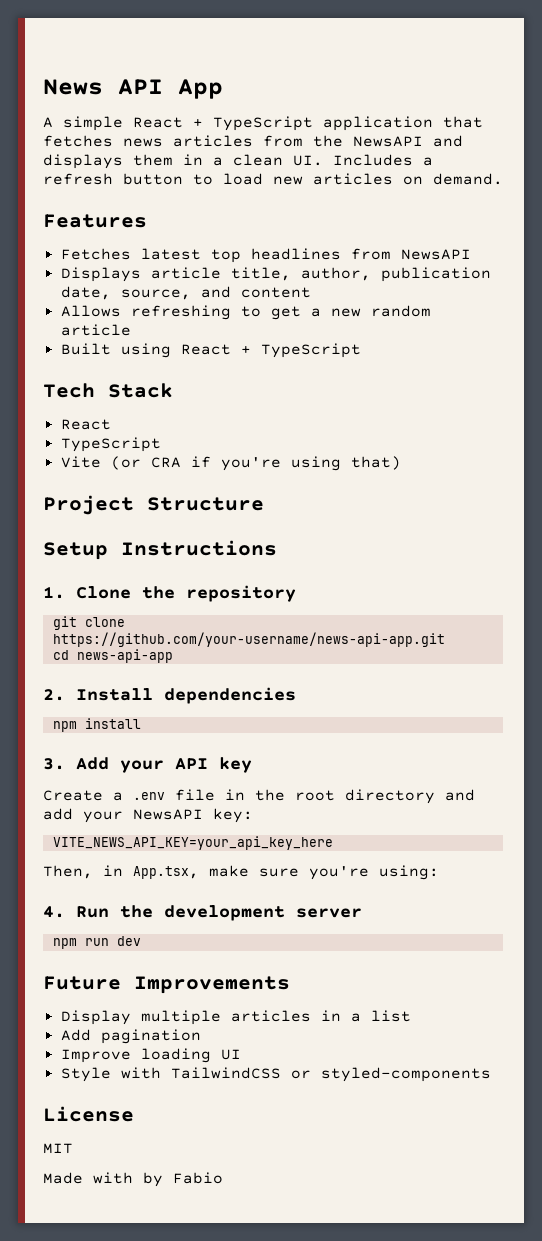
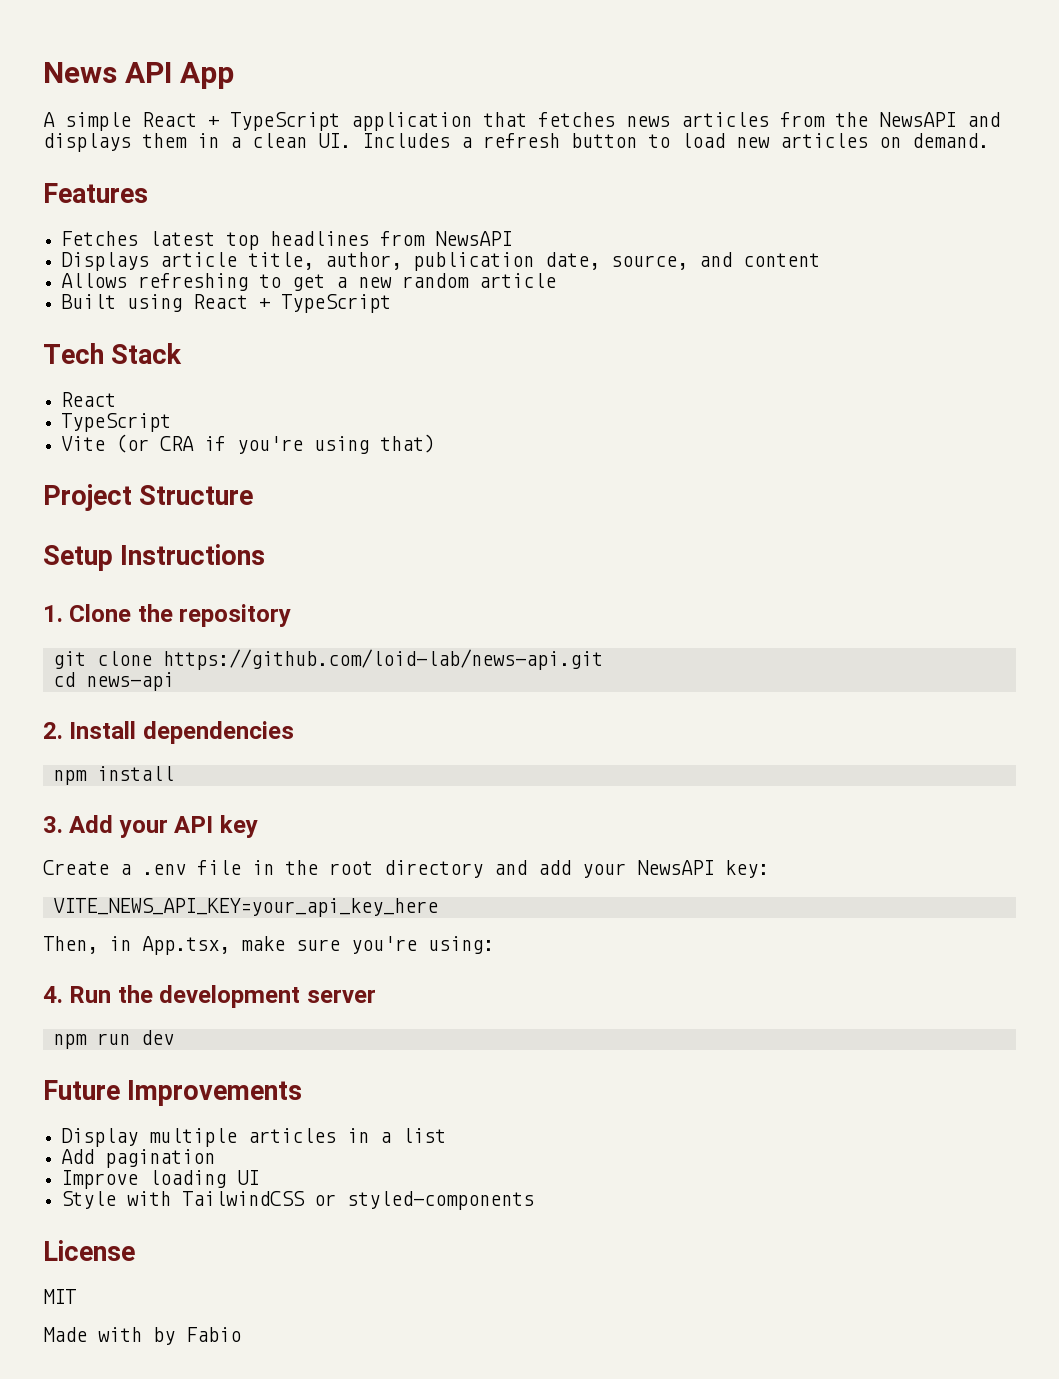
[52,632,445,647] https://github.com/your-username/news-api-app.git -> [162,649,603,670] https://github.com/loid-lab/news-api.git
[76,649,173,663] news-api-app -> [85,672,174,691] news-api

